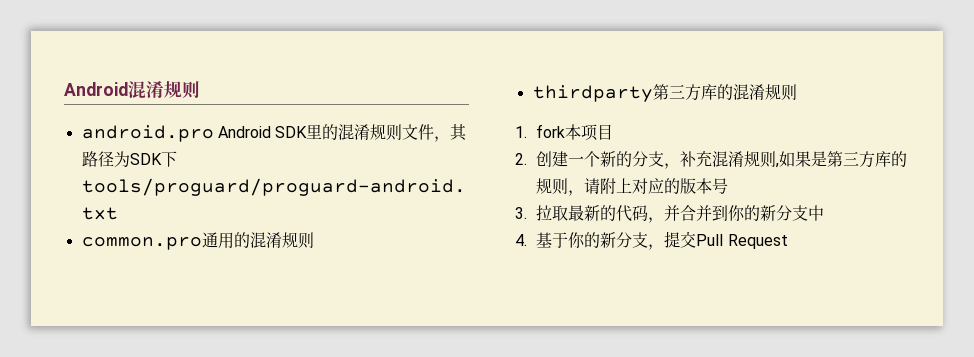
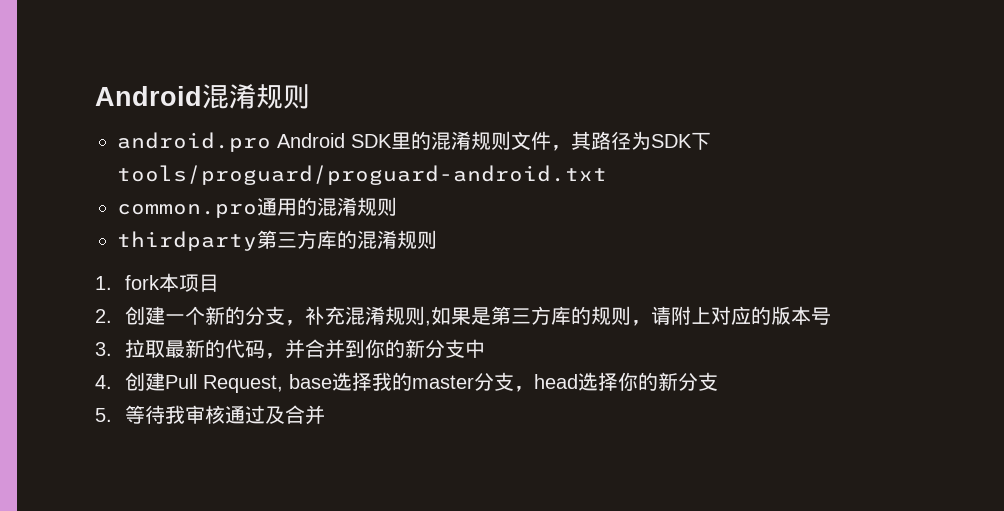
[536,231,788,250] 基于你的新分支，提交Pull Request -> [125,372,719,393] [95,405,326,425] 创建Pull Request, base选择我的master分支，head选择你的新分支 // 5.等待我审核通过及合并

